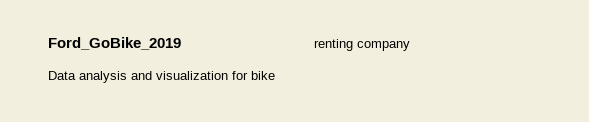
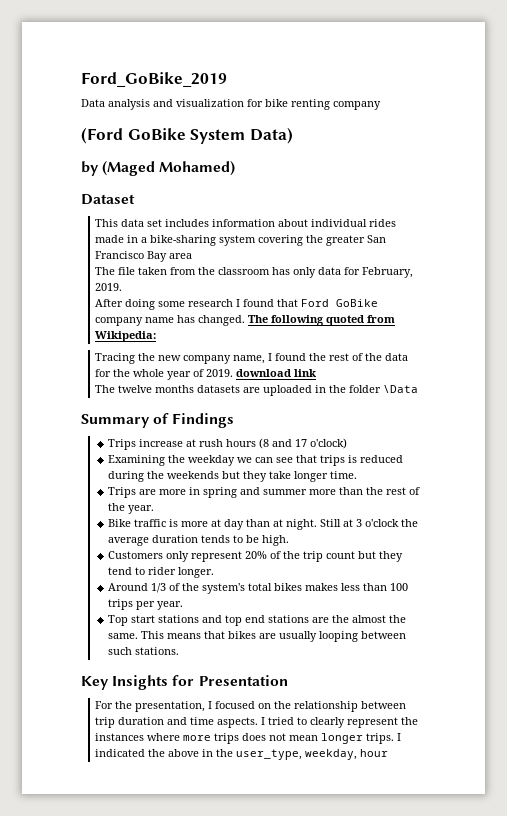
(410, 46) none -> [81,127,293,144] [81,161,236,176] [81,194,135,205] [95,219,397,227] [95,235,387,246] [95,251,193,262] [95,267,414,278] [95,283,123,291] [95,299,379,310] [95,315,396,326] [95,331,157,342] [95,353,409,364] [95,369,317,380] [95,385,419,396] [81,413,235,428] [107,438,347,450] [107,455,403,466] [107,471,357,482] [107,487,420,498] [107,503,154,514] [107,519,418,530] [107,535,289,546] [107,551,403,562] [107,567,214,578] [107,583,408,594] [107,599,183,610] [107,615,406,626] [107,631,406,642] [107,647,179,655] [81,675,288,690] [95,701,407,712] [95,717,419,728] [95,733,402,744] [95,749,389,760] // (Ford GoBike System Data) // by (Maged Mohamed) // Dataset // This data set includes information about individual rides made in a bike-sharing system covering the greater San Francisco Bay area // The file taken from the classroom has only data for February, 2019. // After doing some research I found that Ford GoBike company name has changed. The following quoted from Wikipedia: // Tracing the new company name, I found the rest of the data for the whole year of 2019. download link // The twelve months datasets are uploaded in the folder \Data // Summary of Findings // Trips increase at rush hours (8 and 17 o'clock) // Examining the weekday we can see that trips is reduced during the weekends but they take longer time. // Trips are more in spring and summer more than the rest of the year. // Bike traffic is more at day than at night. Still at 3 o'clock the average duration tends to be high. // Customers only represent 20% of the trip count but they tend to rider longer. // Around 1/3 of the system's total bikes makes less than 100 trips per year. // Top start stations and top end stations are the almost the same. This means that bikes are usually looping between such stations. // Key Insights for Presentation // For the presentation, I focused on the relationship between trip duration and time aspects. I tried to clearly represent the instances where more trips does not mean longer trips. I indicated the above in the user_type, weekday, hour

